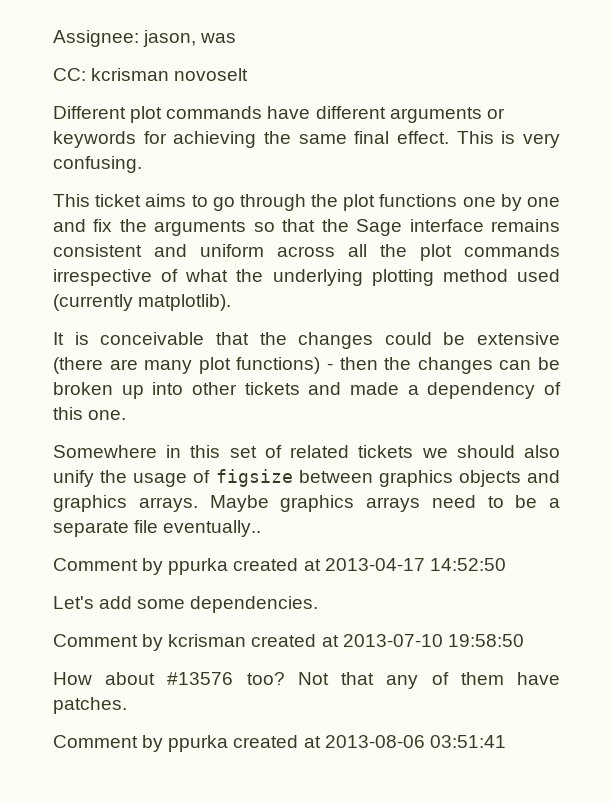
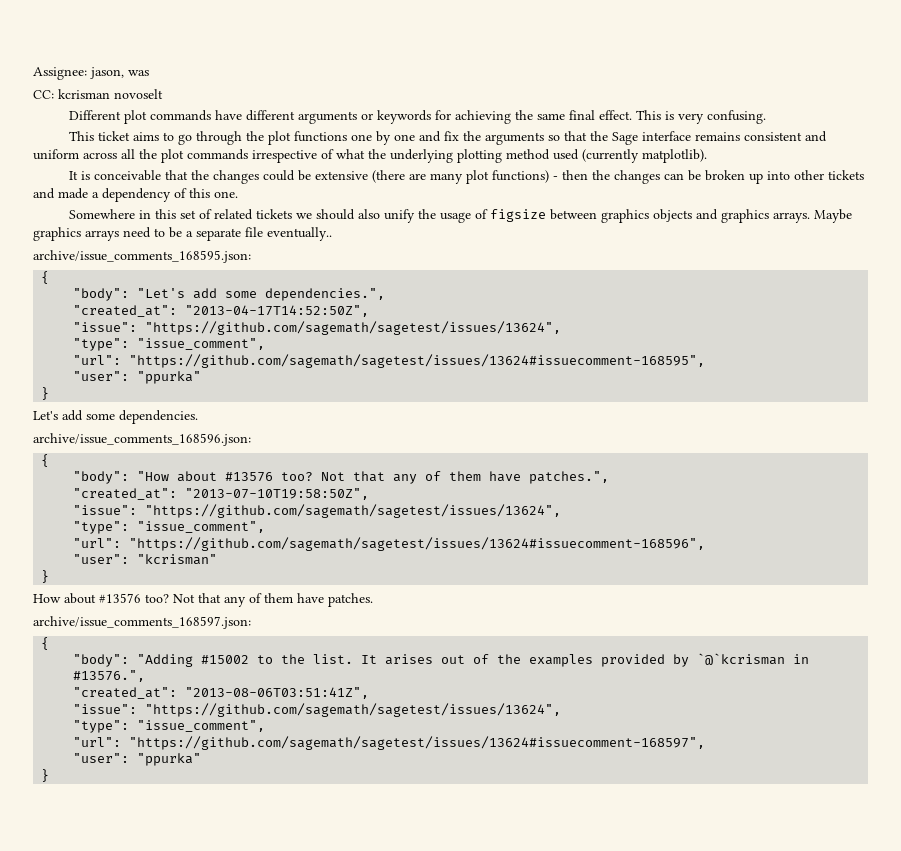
[53,558,506,575] [53,596,319,613] [53,634,524,651] Comment by ppurka created at 2013-04-17 14:52:50 // Let's add some dependencies. // Comment by kcrisman created at 2013-07-10 19:58:50 -> [33,250,251,263] [41,271,50,284] [73,288,386,301] [73,305,370,317] [73,321,562,335] [73,338,266,351] [73,354,706,368] [73,371,202,384] [41,387,50,400] [33,410,198,424] [33,433,251,446] [41,454,50,467] [73,471,610,484] [73,488,370,500] [73,504,562,518] [73,521,266,534] [73,537,706,551] [73,554,218,565] [41,570,50,583] archive/issue_comments_168595.json: // { // "body": "Let's add some dependencies.", // "created_at": "2013-04-17T14:52:50Z", // "issue": "https://github.com/sagemath/sagetest/issues/13624", // "type": "issue_comment", // "url": "https://github.com/sagemath/sagetest/issues/13624#issuecomment-168595", // "user": "ppurka" // } // Let's add some dependencies. // archive/issue_comments_168596.json: // { // "body": "How about #13576 too? Not that any of them have patches.", // "created_at": "2013-07-10T19:58:50Z", // "issue": "https://github.com/sagemath/sagetest/issues/13624", // "type": "issue_comment", // "url": "https://github.com/sagemath/sagetest/issues/13624#issuecomment-168596", // "user": "kcrisman" // }
[53,735,506,752] Comment by ppurka created at 2013-08-06 03:51:41 -> [33,616,251,629] [41,637,50,650] [73,653,810,667] [73,670,146,682] [73,687,370,699] [73,703,562,717] [73,720,266,733] [73,736,706,750] [73,753,202,766] [41,769,50,782] archive/issue_comments_168597.json: // { // "body": "Adding #15002 to the list. It arises out of the examples provided by `@`kcrisman in #13576.", // "created_at": "2013-08-06T03:51:41Z", // "issue": "https://github.com/sagemath/sagetest/issues/13624", // "type": "issue_comment", // "url": "https://github.com/sagemath/sagetest/issues/13624#issuecomment-168597", // "user": "ppurka" // }

